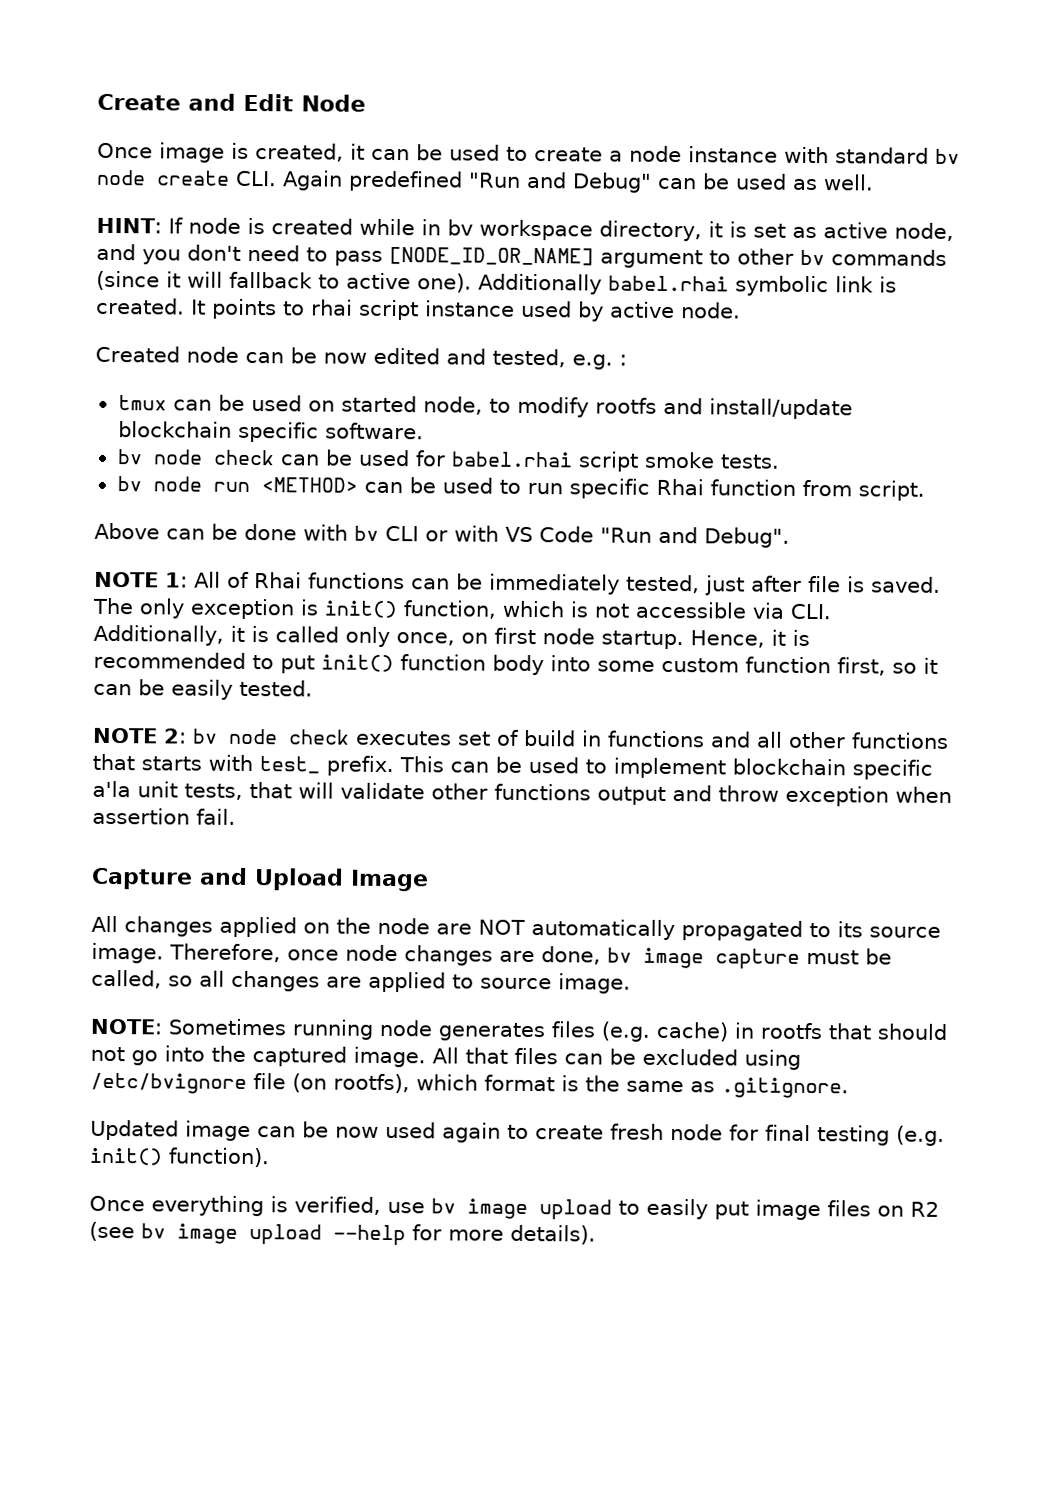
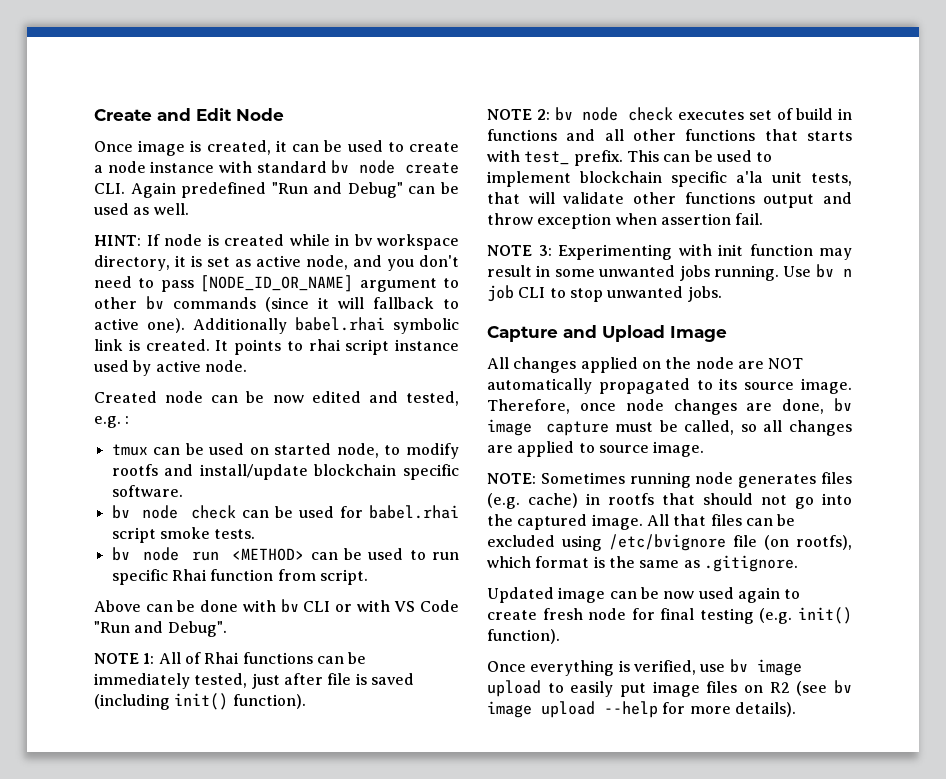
[871,576,941,593] [92,597,832,620] [93,624,810,650] [93,651,938,676] [93,679,313,700] saved. The only exception is init() function, which is not accessible via CLI. Additionally, it is called only once, on first node startup. Hence, it is recommended to put init() function body into some custom function first, so it can be easily tested. -> [370,673,414,685] [94,693,306,710] saved (including init() function).
(236, 816) none -> [487,244,852,260] [487,264,852,281] [487,285,722,302] // NOTE 3: Experimenting with init function may result in some unwanted jobs running. Use bv n job CLI to stop unwanted jobs.

